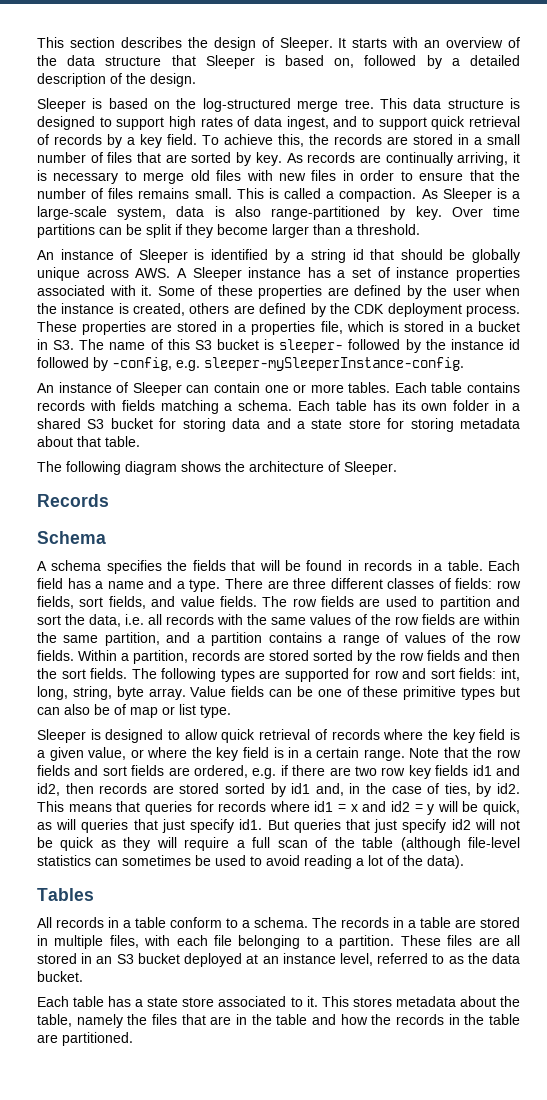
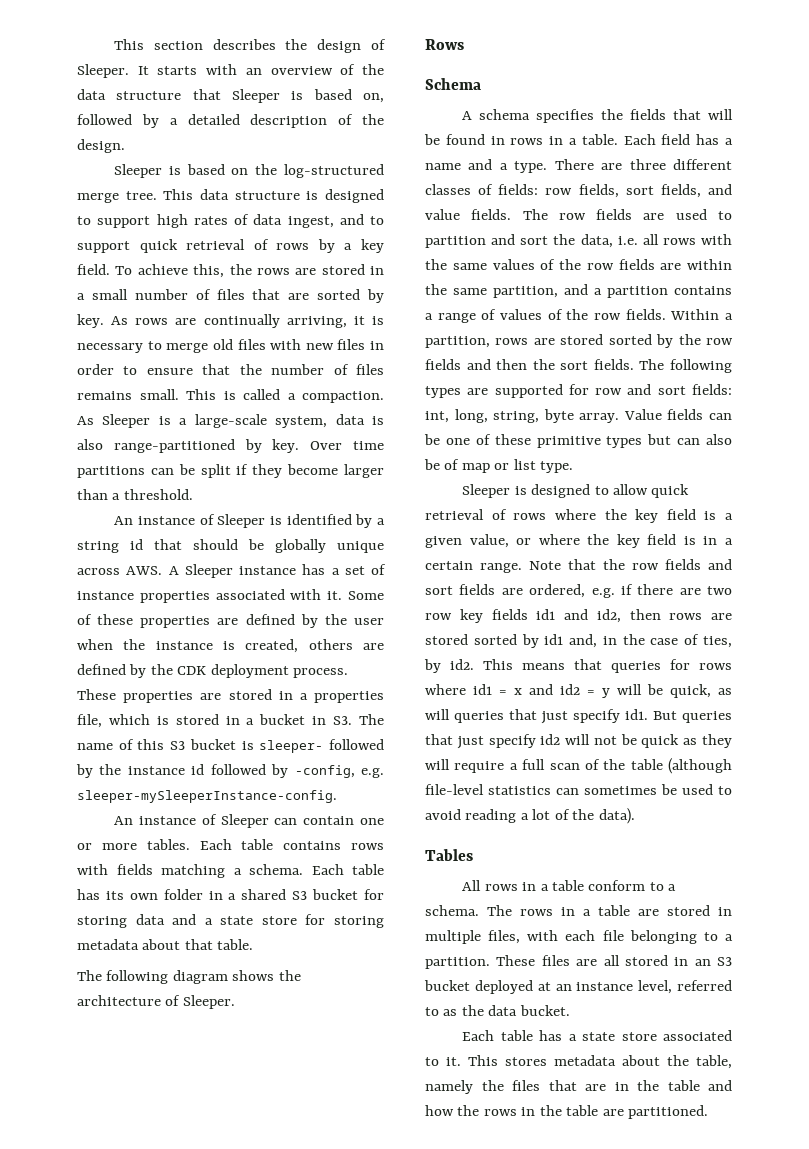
[54,134,102,145] records -> [276,243,310,250] rows
[334,134,382,145] records -> [256,268,290,275] rows
[307,152,356,163] records -> [135,318,169,325] rows
[37,400,85,411] records -> [351,843,384,850] rows
[37,494,109,507] Records -> [425,39,464,50] Rows
[364,560,413,571] records -> [510,138,544,145] rows
[166,614,214,625] records -> [662,238,696,245] rows
[192,650,240,661] records -> [495,338,529,345] rows
[331,729,380,740] records -> [513,513,547,520] rows
[99,783,148,794] records -> [669,613,703,620] rows
[218,801,267,812] records -> [699,663,732,670] rows
[56,917,104,928] records -> [484,884,518,891] rows
[341,917,389,928] records -> [520,909,553,916] rows
[396,1014,444,1025] records -> [483,1109,517,1116] rows

